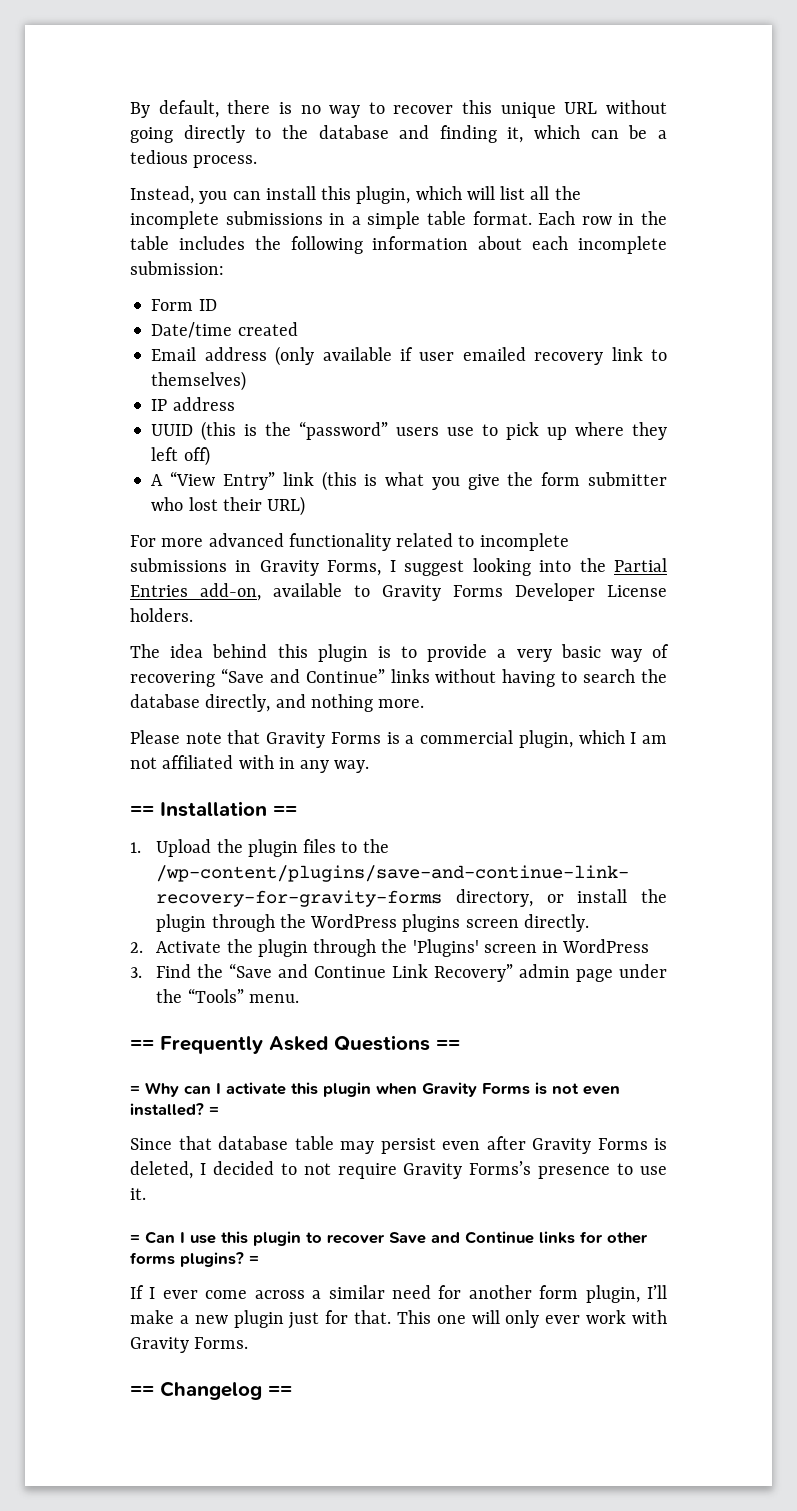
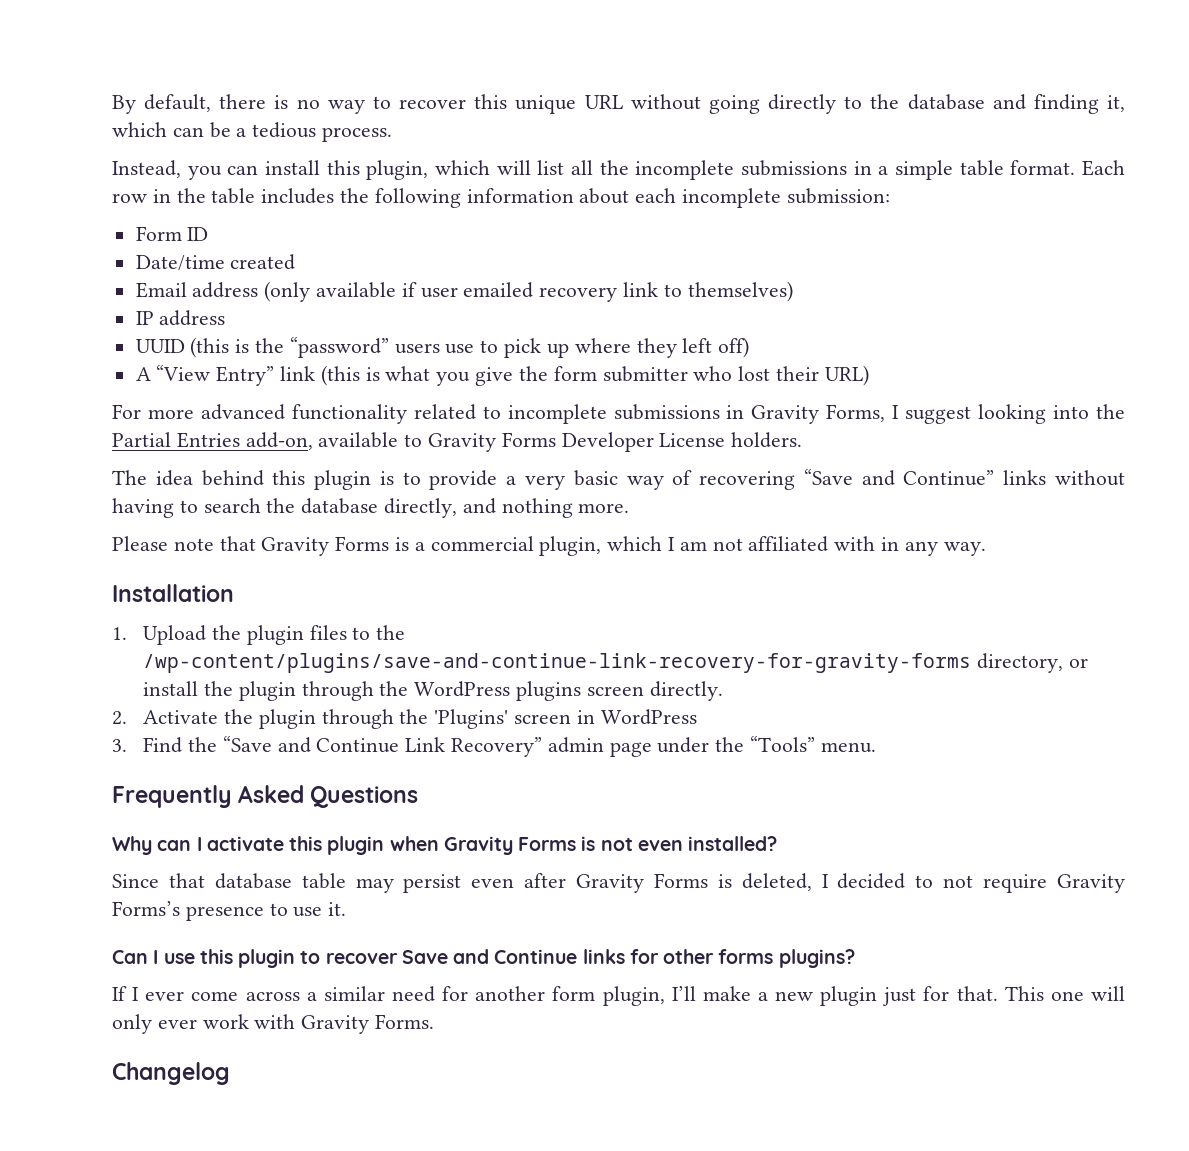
[130,806,154,816] == -> (986, 549) none
[273,806,297,816] == -> (234, 593) none
[130,1040,154,1050] == -> (876, 747) none
[436,1040,460,1050] [130,1086,140,1094] == // = -> (419, 797) //
[209,1107,219,1115] = -> (778, 843) none
[130,1235,140,1243] = -> (347, 909) none
[249,1256,259,1264] = -> (855, 958) none
[130,1381,292,1400] == Changelog == -> [112,1062,230,1085] Changelog

